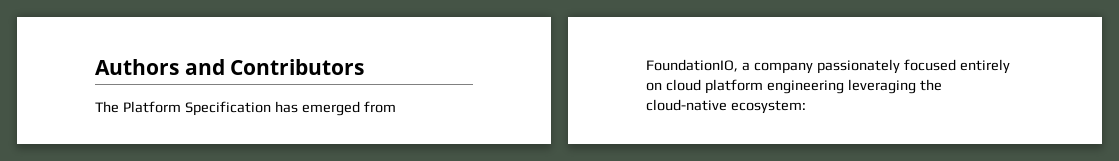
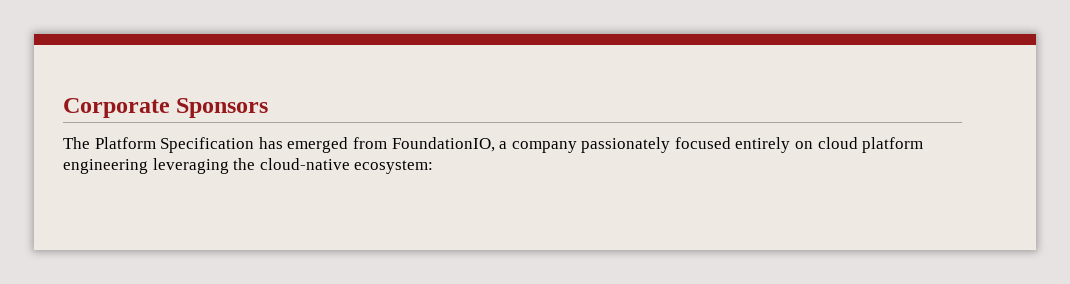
[95,59,365,75] Authors and Contributors -> [63,98,269,118] Corporate Sponsors

